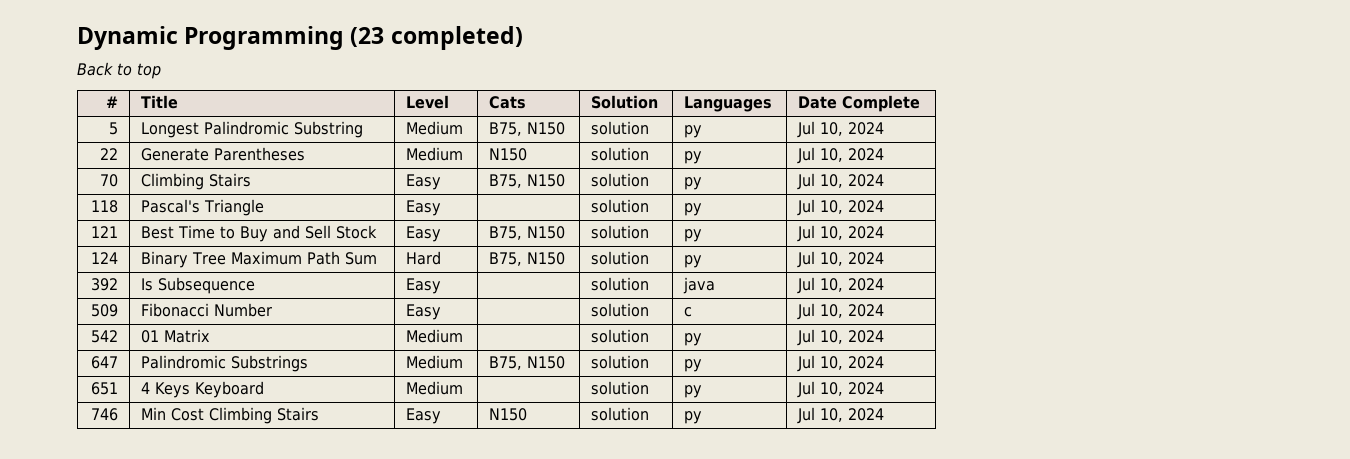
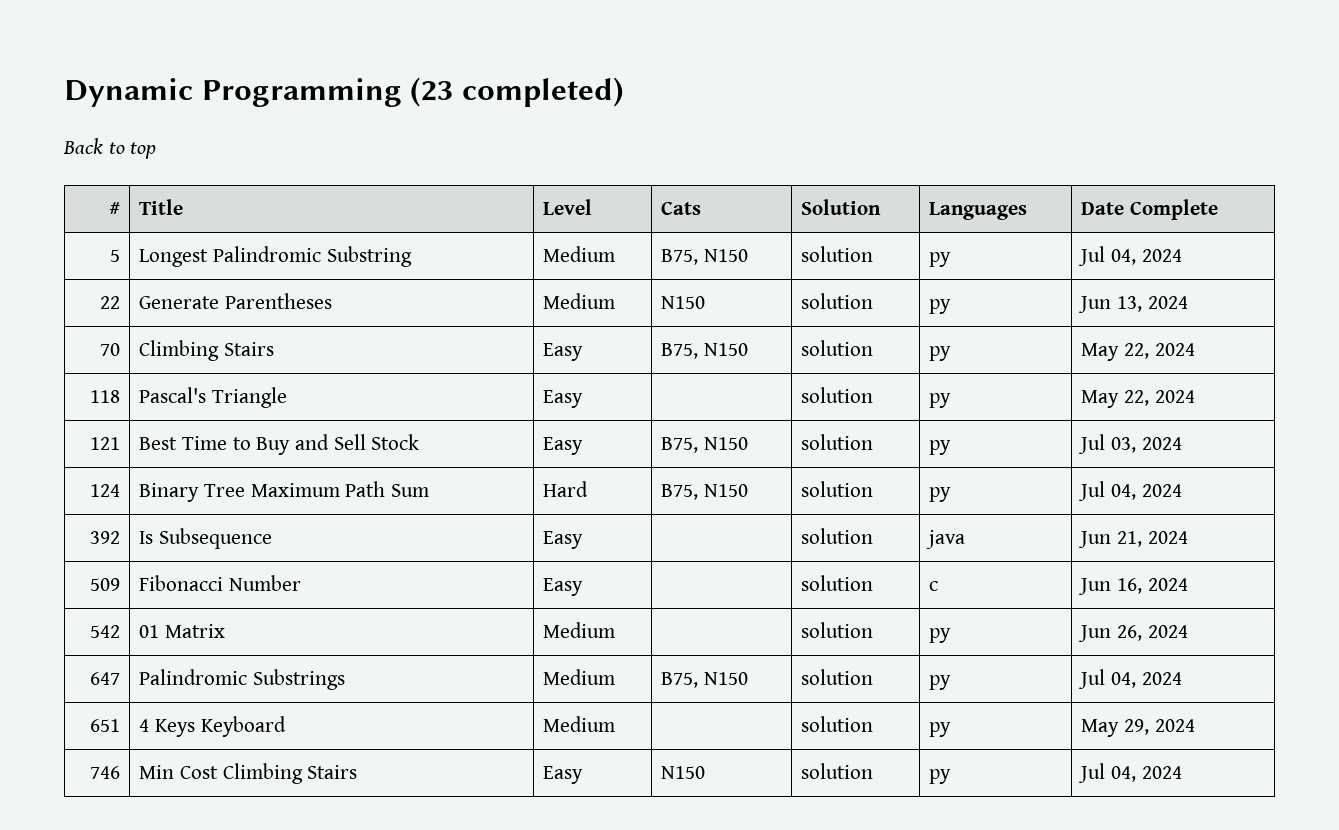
[820,122,844,136] 10, -> [1111,249,1137,265] 04,
[797,147,844,164] Jul 10, -> [1078,296,1143,313] Jun 13,
[797,173,844,190] Jul 10, -> [1081,343,1150,361] May 22,
[797,199,844,216] Jul 10, -> [1081,390,1150,408] May 22,
[820,226,844,240] 10, -> [1111,437,1137,453] 03,
[820,252,844,266] 10, -> [1111,484,1137,500] 04,
[797,277,844,294] Jul 10, -> [1078,531,1143,548] Jun 21,
[797,303,844,320] Jul 10, -> [1078,578,1143,595] Jun 16,
[797,329,844,346] Jul 10, -> [1078,625,1143,642] Jun 26,
[820,356,844,370] 10, -> [1111,672,1137,688] 04,
[797,381,844,398] Jul 10, -> [1081,719,1150,737] May 29,
[820,408,844,422] 10, -> [1111,766,1137,782] 04,

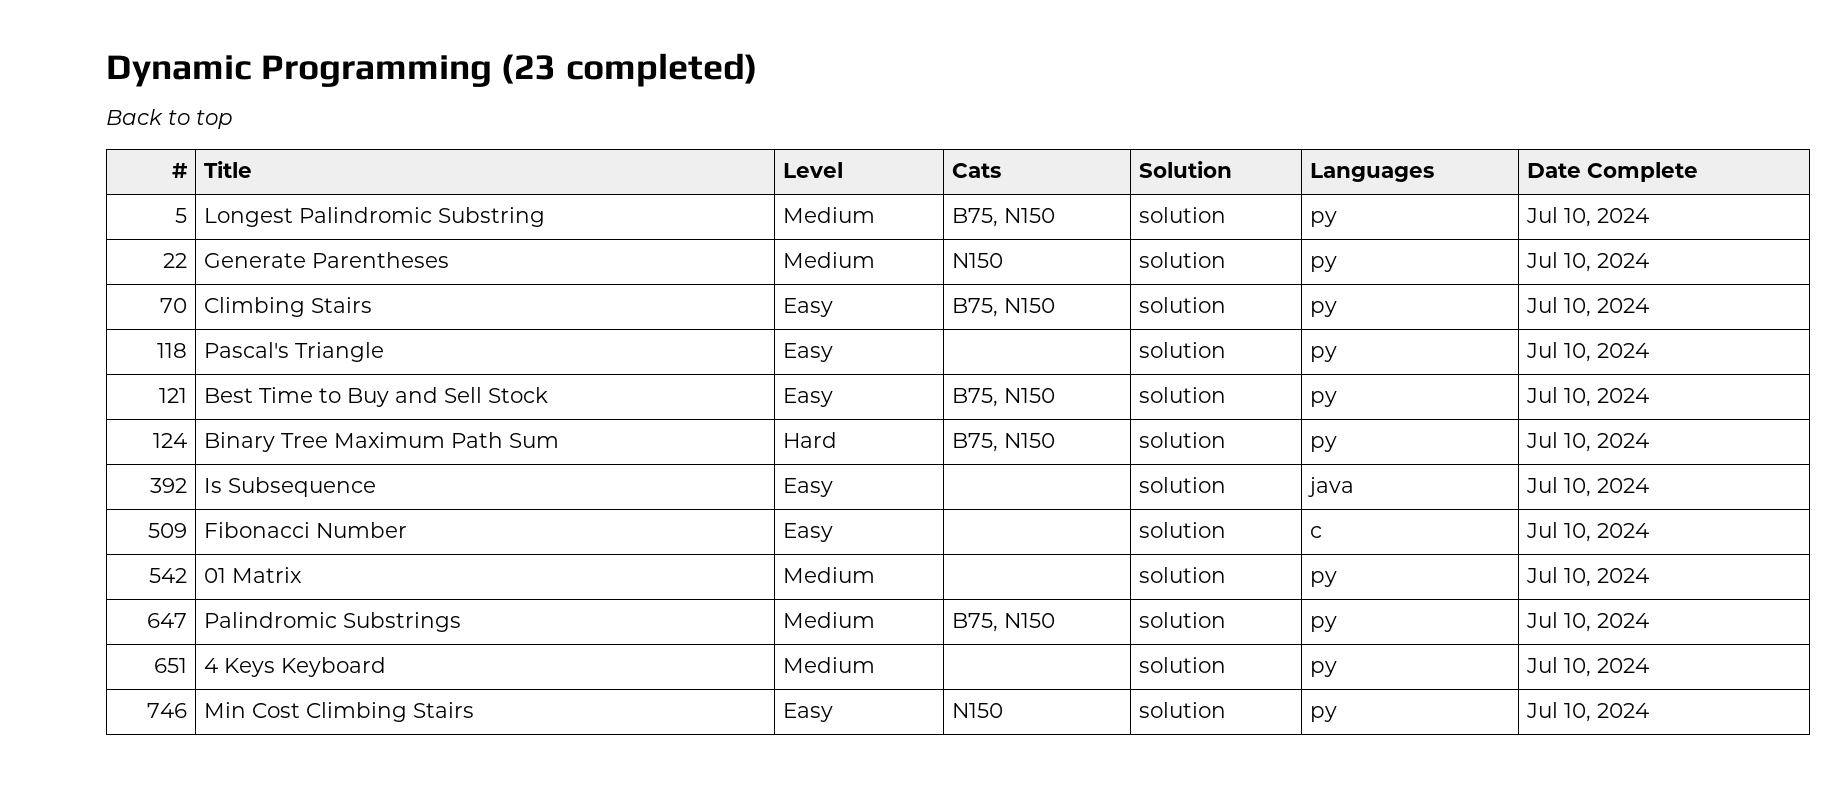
[1111,249,1137,265] 04, -> [1563,208,1591,227] 10,
[1078,296,1143,313] Jun 13, -> [1525,252,1591,272] Jul 10,
[1081,343,1150,361] May 22, -> [1525,297,1591,317] Jul 10,
[1081,390,1150,408] May 22, -> [1525,342,1591,362] Jul 10,
[1111,437,1137,453] 03, -> [1563,388,1591,407] 10,
[1111,484,1137,500] 04, -> [1563,433,1591,452] 10,
[1078,531,1143,548] Jun 21, -> [1525,477,1591,497] Jul 10,
[1078,578,1143,595] Jun 16, -> [1525,522,1591,542] Jul 10,
[1078,625,1143,642] Jun 26, -> [1525,567,1591,587] Jul 10,
[1111,672,1137,688] 04, -> [1563,613,1591,632] 10,
[1081,719,1150,737] May 29, -> [1525,657,1591,677] Jul 10,
[1111,766,1137,782] 04, -> [1563,703,1591,722] 10,

